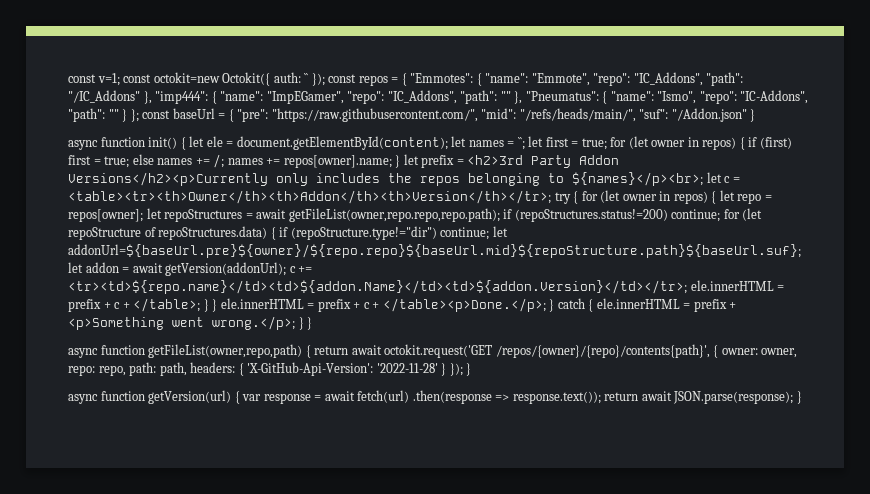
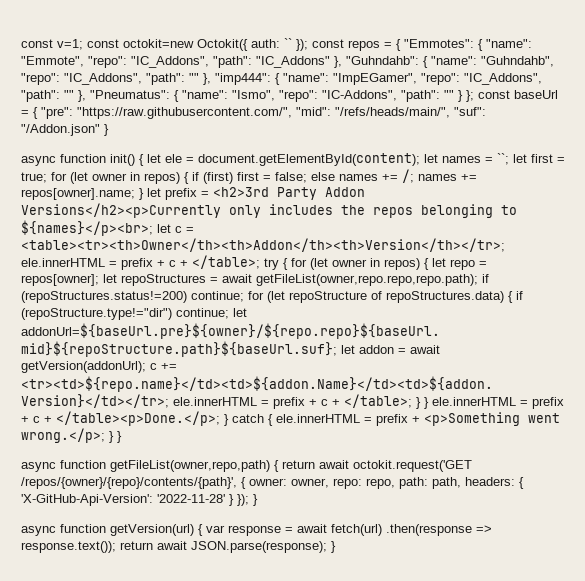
[68,90,140,103] "/IC_Addons" -> [256,56,554,68] [21,73,199,85] "IC_Addons" }, "Guhndahb": { "name": "Guhndahb", "repo": "IC_Addons", "path": ""
[104,156,130,168] true; -> [275,172,307,183] false;
(551, 197) none -> [21,255,260,270] ele.innerHTML = prefix + c + </table>;
[495,344,710,358] /repos/{owner}/{repo}/contents{path}', -> [21,477,237,489] /repos/{owner}/{repo}/contents/{path}',

